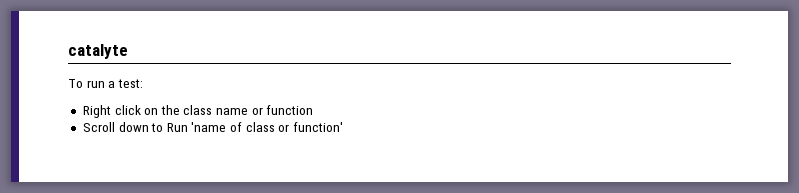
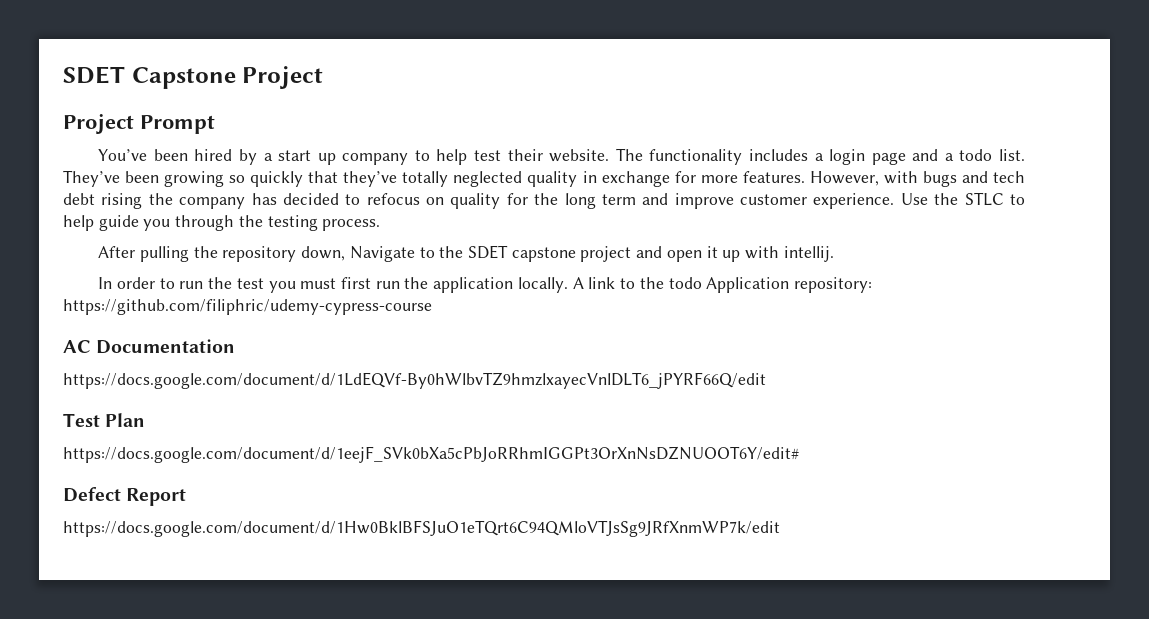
[68,44,128,59] [68,79,143,88] [82,105,314,118] [82,122,344,132] catalyte // To run a test: // Right click on the class name or function // Scroll down to Run 'name of class or function' -> [63,66,324,89] [63,113,215,134] [98,148,1026,165] [63,170,1026,187] [63,192,1026,209] [63,215,381,231] [98,245,834,262] [98,277,872,293] [63,299,432,315] [63,339,236,354] [63,372,766,389] [63,413,146,427] [63,446,799,463] [63,487,187,506] [63,520,780,537] SDET Capstone Project // Project Prompt // You’ve been hired by a start up company to help test their website. The functionality includes a login page and a todo list. They’ve been growing so quickly that they’ve totally neglected quality in exchange for more features. However, with bugs and tech debt rising the company has decided to refocus on quality for the long term and improve customer experience. Use the STLC to help guide you through the testing process. // After pulling the repository down, Navigate to the SDET capstone project and open it up with intellij. // In order to run the test you must first run the application locally. A link to the todo Application repository: https://github.com/filiphric/udemy-cypress-course // AC Documentation // https://docs.google.com/document/d/1LdEQVf-By0hWlbvTZ9hmzlxayecVnlDLT6_jPYRF66Q/edit // Test Plan // https://docs.google.com/document/d/1eejF_SVk0bXa5cPbJoRRhmIGGPt3OrXnNsDZNUOOT6Y/edit# // Defect Report // https://docs.google.com/document/d/1Hw0BklBFSJuO1eTQrt6C94QMloVTJsSg9JRfXnmWP7k/edit

